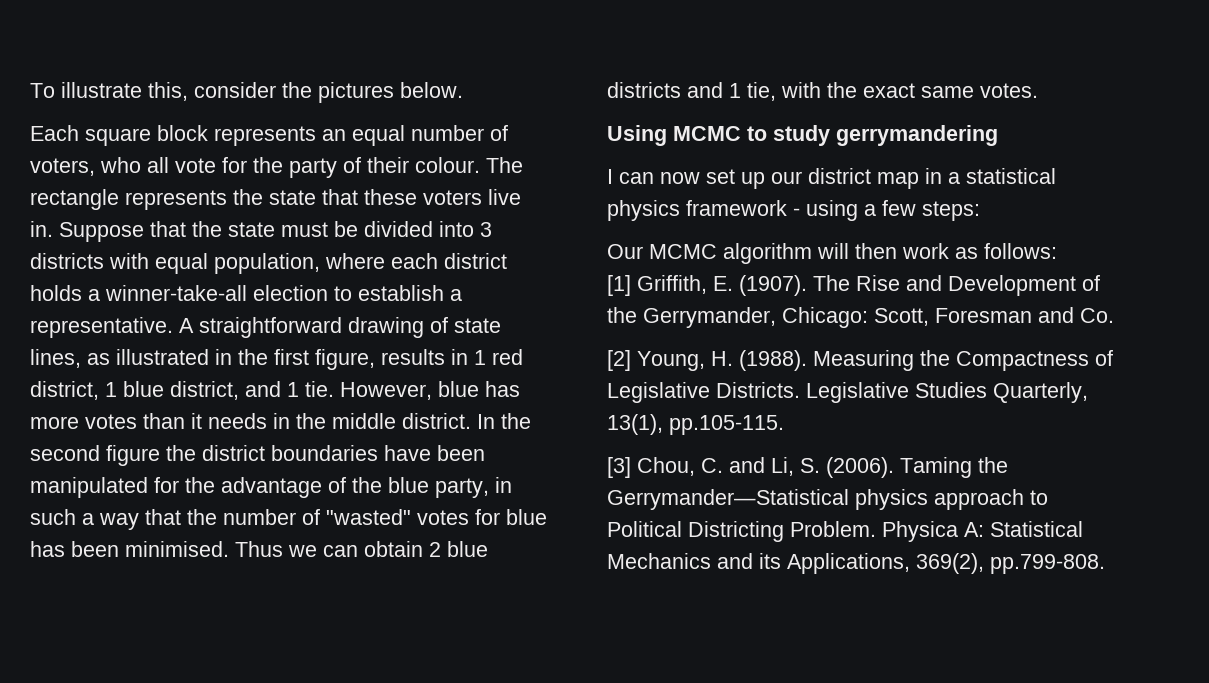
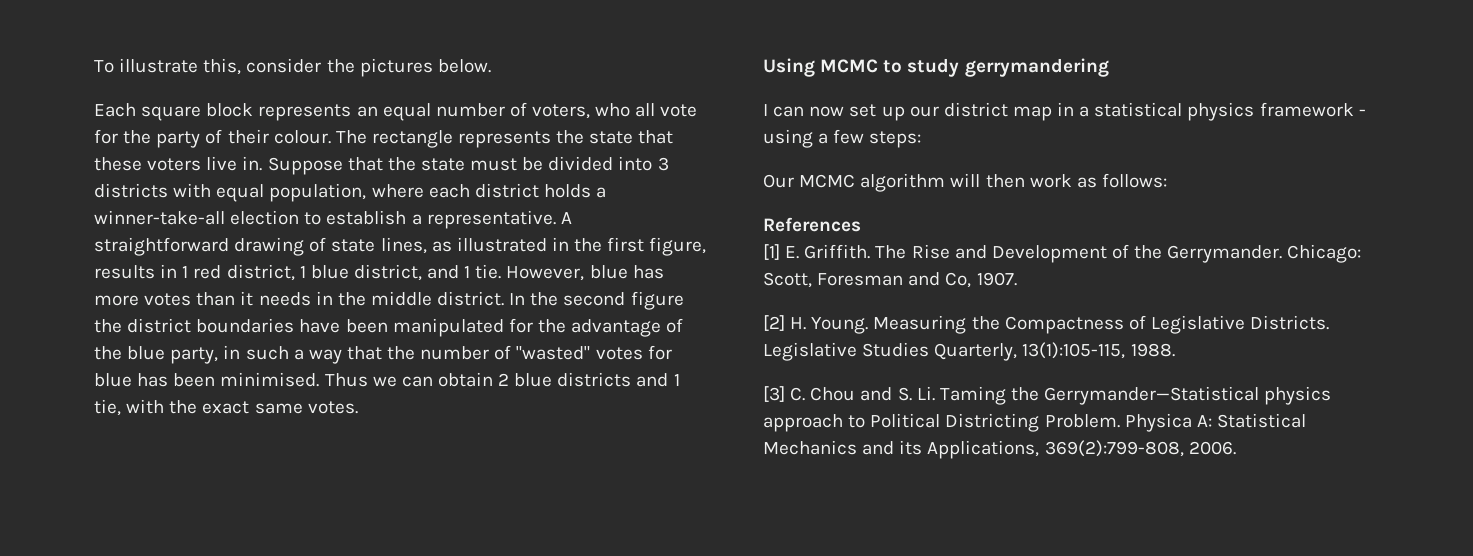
(1057, 251) none -> [763,217,861,232] // References
[637,275,807,296] Griffith, E. (1907). -> [785,244,871,259] E. Griffith.
[643,307,776,328] Gerrymander, -> [1167,245,1283,263] Gerrymander.
[1080,308,1114,323] Co. -> [945,272,1017,288] Co, 1907.
[637,350,807,371] Young, H. (1988). -> [790,317,869,334] H. Young.
[607,414,784,435] 13(1), pp.105-115. -> [1022,342,1175,359] 13(1):105-115, 1988.
[637,457,894,478] Chou, C. and Li, S. (2006). -> [790,386,935,401] C. Chou and S. Li.
[916,553,1105,574] 369(2), pp.799-808. -> [1044,440,1236,457] 369(2):799-808, 2006.

